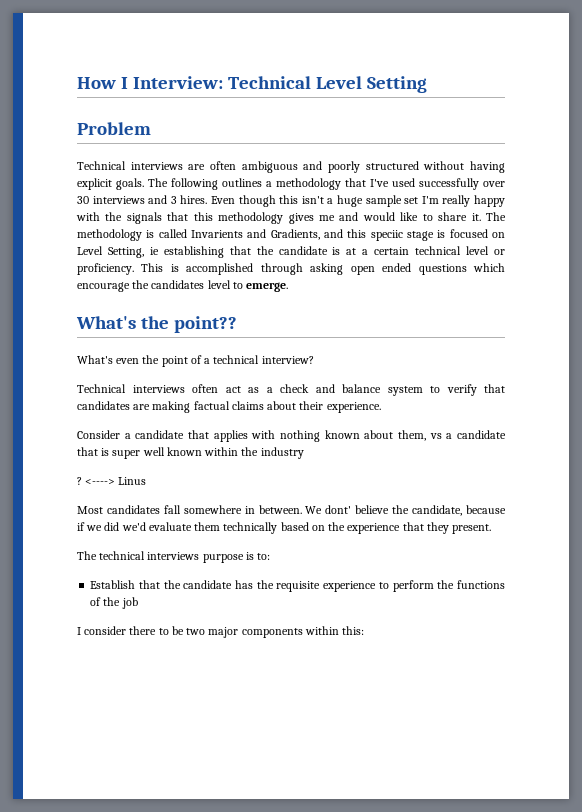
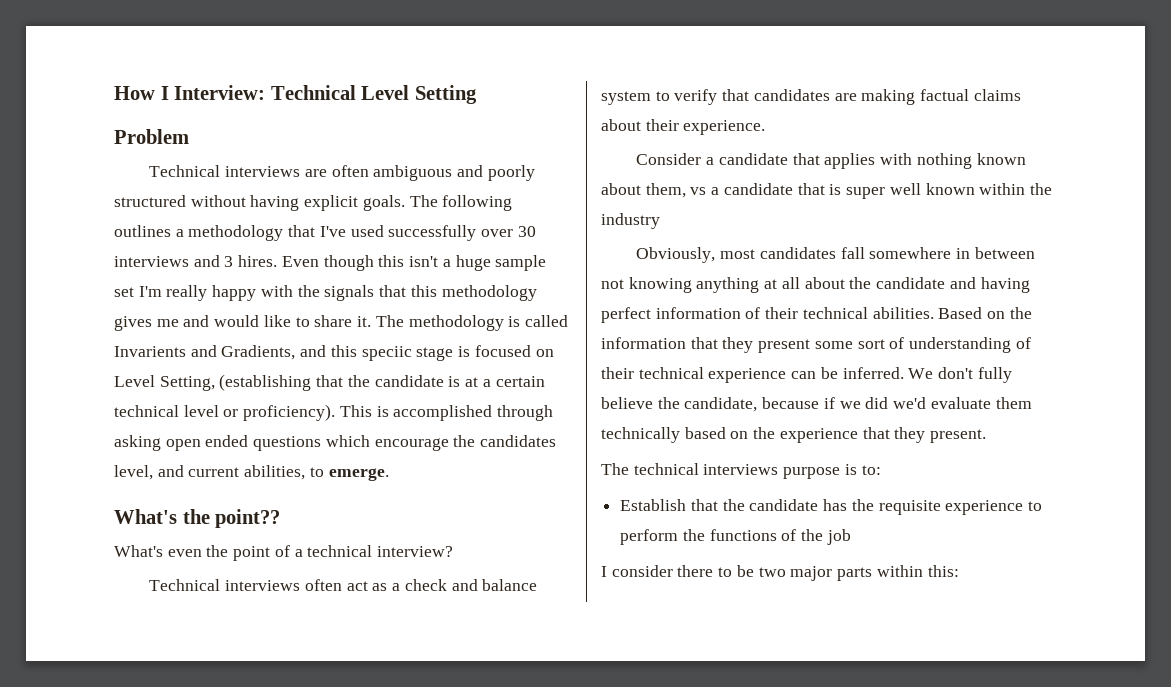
[149,246,224,258] ie establishing -> [219,374,312,391] (establishing
[77,263,134,275] proficiency. -> [243,404,336,421] proficiency).
[207,280,231,289] level -> [114,465,306,480] level, and current abilities,
[77,477,147,485] [77,505,352,514] ? <----> Linus // Most candidates fall somewhere in between. We dont' -> [636,247,1035,263] [601,277,1030,293] [601,307,1032,323] [601,337,1031,353] [601,367,1012,383] Obviously, most candidates fall somewhere in between not knowing anything at all about the candidate and having perfect information of their technical abilities. Based on the information that they present some sort of understanding of their technical experience can be inferred. We don't fully
[241,628,303,638] components -> [837,567,873,581] parts

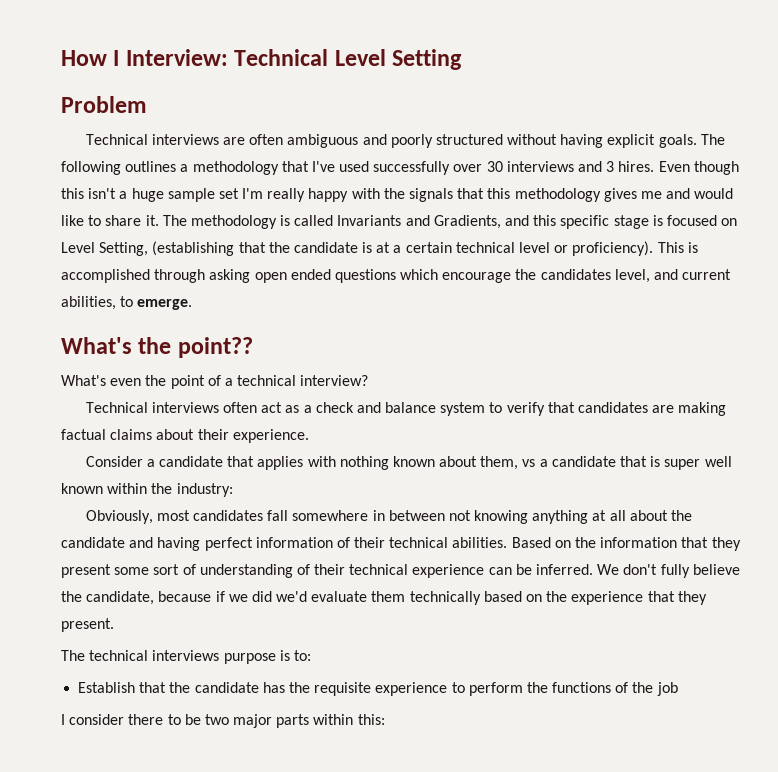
[114,346,186,357] Invarients -> [337,215,402,226] Invariants
[361,346,412,361] speciic -> [560,215,610,229] specific
[601,213,660,229] industry -> [176,483,233,497] industry:

